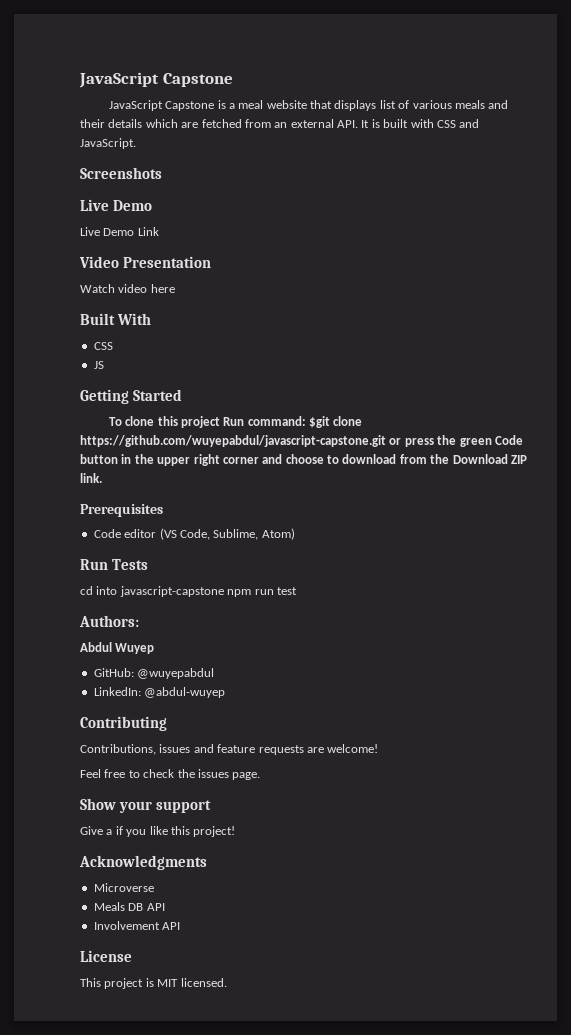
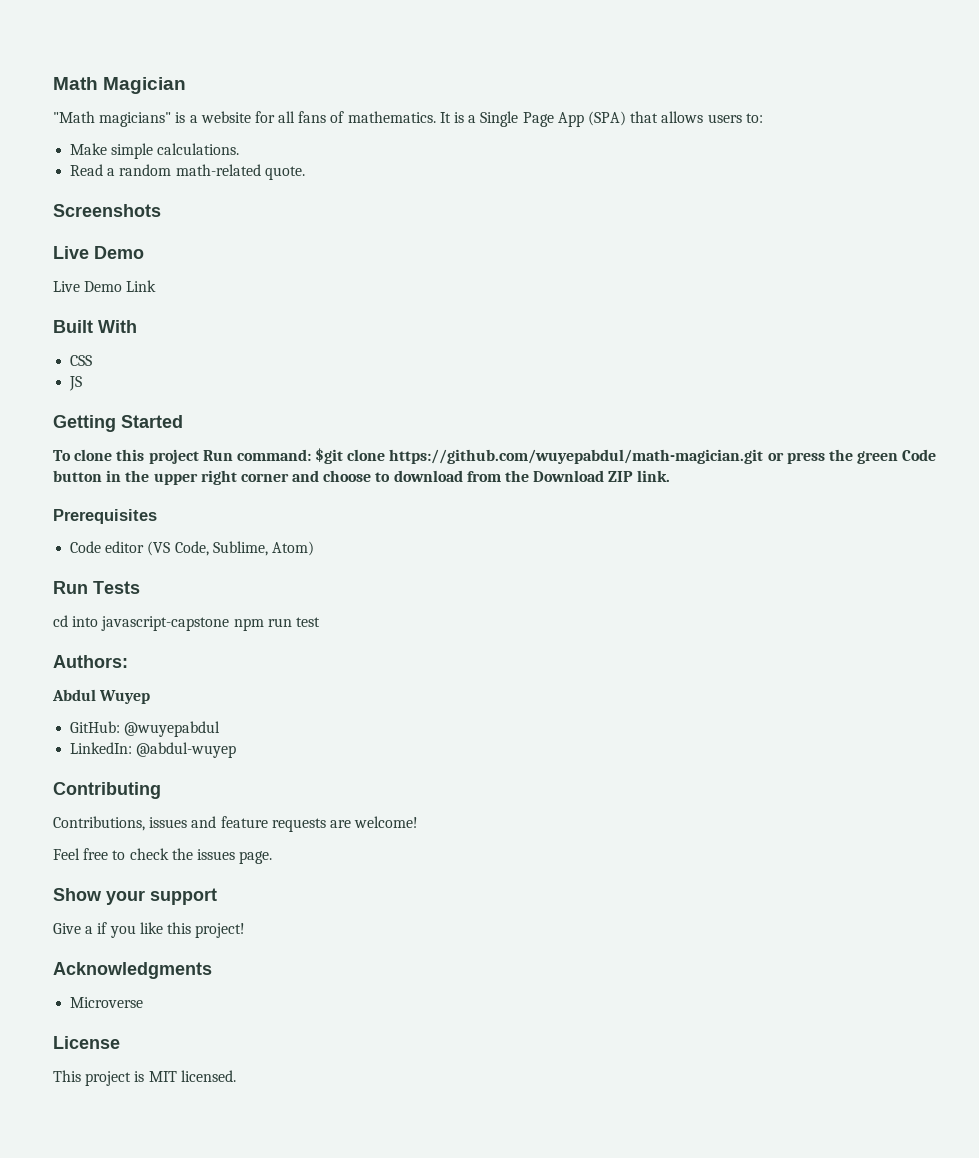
[79,72,233,88] [108,100,509,111] [80,119,480,128] [80,138,136,149] JavaScript Capstone // JavaScript Capstone is a meal website that displays list of various meals and their details which are fetched from an external API. It is built with CSS and JavaScript. -> [53,77,187,94] [53,111,763,127] [70,143,240,159] [70,164,305,180] Math Magician // "Math magicians" is a website for all fans of mathematics. It is a Single Page App (SPA) that allows users to: // Make simple calculations. // Read a random math-related quote.
[79,256,212,268] [80,284,175,293] // Video Presentation // Watch video here -> (157, 286) none
[80,435,386,447] https://github.com/wuyepabdul/javascript-capstone.git -> [389,449,764,464] https://github.com/wuyepabdul/math-magician.git
[93,902,165,911] [93,921,181,930] // Meals DB API // Involvement API -> (144, 1002) none

